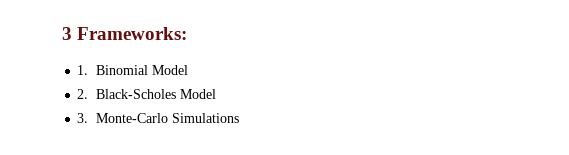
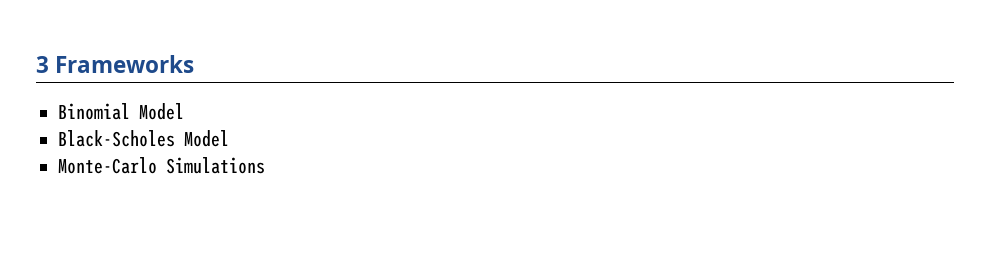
[77,27,188,40] [77,65,89,75] Frameworks: // 1. -> [55,55,195,73] Frameworks //
[77,89,89,99] 2. -> (184, 111) none
[77,113,89,123] 3. -> (229, 138) none

